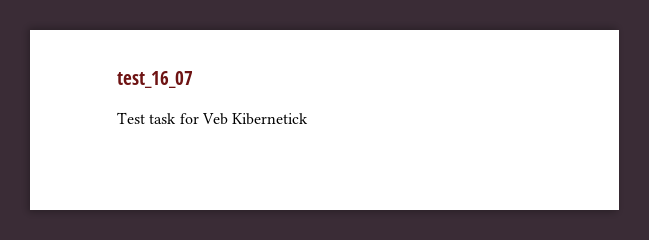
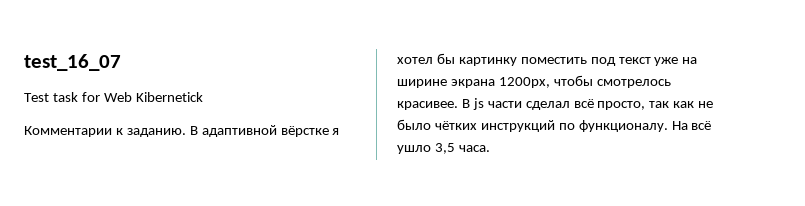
[201,113,228,125] Veb -> [103,92,132,102] Web
(309, 119) none -> [24,125,340,137] [397,53,698,66] [397,75,671,88] [397,98,714,110] [397,119,712,132] [397,143,490,154] // Комментарии к заданию. В адаптивной вёрстке я хотел бы картинку поместить под текст уже на ширине экрана 1200px, чтобы смотрелось красивее. В js части сделал всё просто, так как не было чётких инструкций по функционалу. На всё ушло 3,5 часа.

